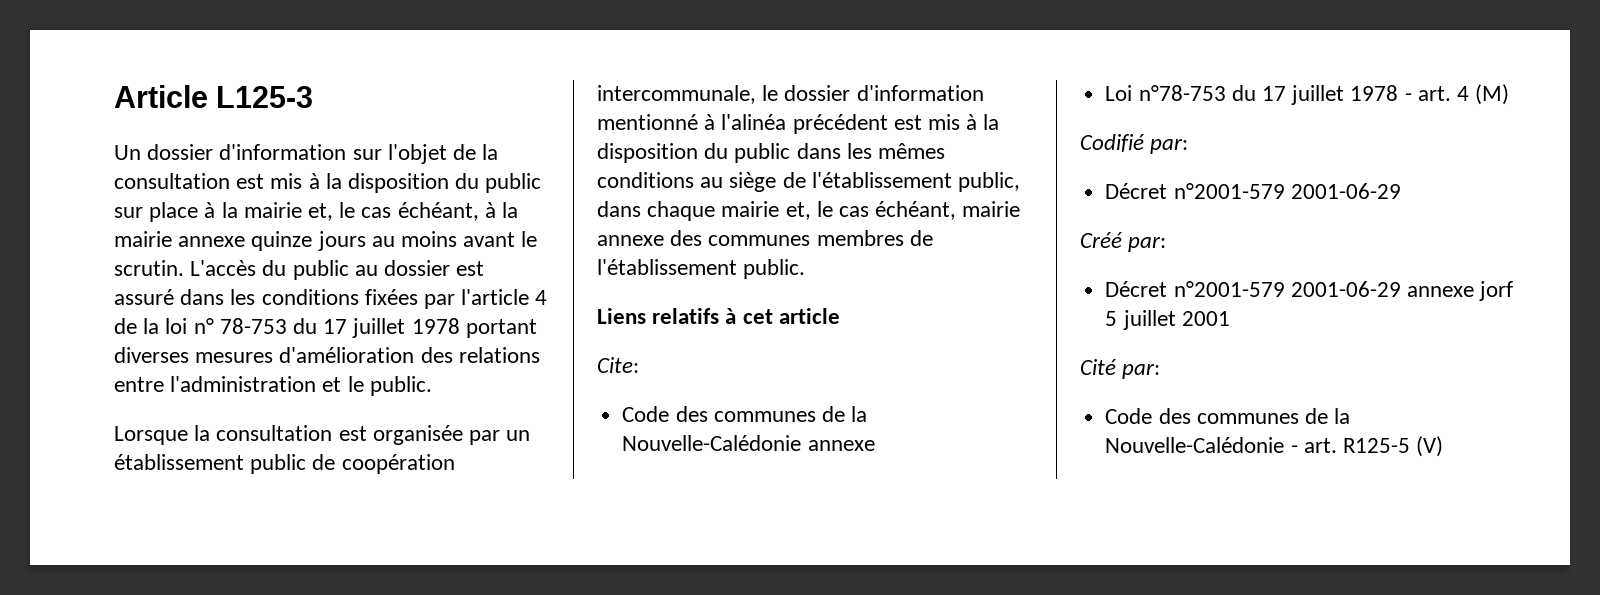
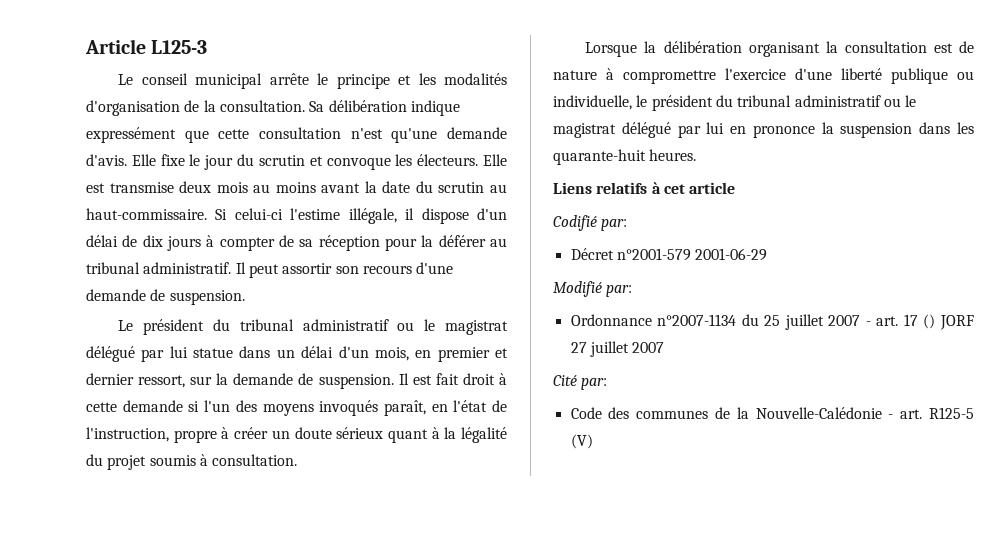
[114,144,499,164] [114,173,542,193] [114,202,519,222] [114,231,538,251] [114,260,485,280] [114,289,548,309] [114,318,537,338] [114,347,540,363] [114,376,432,396] [114,425,531,445] [114,454,455,474] [597,85,984,104] [597,114,1000,134] [597,143,946,163] [597,172,1021,192] [597,201,1021,221] [597,230,933,246] [597,259,806,279] Un dossier d'information sur l'objet de la consultation est mis à la disposition du public sur place à la mairie et, le cas échéant, à la mairie annexe quinze jours au moins avant le scrutin. L'accès du public au dossier est assuré dans les conditions fixées par l'article 4 de la loi n° 78-753 du 17 juillet 1978 portant diverses mesures d'amélioration des relations entre l'administration et le public. // Lorsque la consultation est organisée par un établissement public de coopération intercommunale, le dossier d'information mentionné à l'alinéa précédent est mis à la disposition du public dans les mêmes conditions au siège de l'établissement public, dans chaque mairie et, le cas échéant, mairie annexe des communes membres de l'établissement public. -> [118,73,508,89] [86,100,460,116] [86,127,508,143] [86,154,507,170] [86,181,508,193] [86,208,507,224] [86,235,507,251] [86,262,454,278] [86,289,245,305] [118,319,508,335] [86,346,509,362] [86,373,507,389] [86,400,507,416] [86,427,507,443] [86,454,298,470] [585,41,974,57] [553,68,974,84] [553,95,917,111] [553,122,974,138] [553,149,697,165] Le conseil municipal arrête le principe et les modalités d'organisation de la consultation. Sa délibération indique expressément que cette consultation n'est qu'une demande d'avis. Elle fixe le jour du scrutin et convoque les électeurs. Elle est transmise deux mois au moins avant la date du scrutin au haut-commissaire. Si celui-ci l'estime illégale, il dispose d'un délai de dix jours à compter de sa réception pour la déférer au tribunal administratif. Il peut assortir son recours d'une demande de suspension. // Le président du tribunal administratif ou le magistrat délégué par lui statue dans un délai d'un mois, en premier et dernier ressort, sur la demande de suspension. Il est fait droit à cette demande si l'un des moyens invoqués paraît, en l'état de l'instruction, propre à créer un doute sérieux quant à la légalité du projet soumis à consultation. // Lorsque la délibération organisant la consultation est de nature à compromettre l'exercice d'une liberté publique ou individuelle, le président du tribunal administratif ou le magistrat délégué par lui en prononce la suspension dans les quarante-huit heures.
[597,357,639,373] [622,406,868,422] [622,435,875,451] [1105,84,1510,105] // Cite: // Code des communes de la Nouvelle-Calédonie annexe // Loi n°78-753 du 17 juillet 1978 - art. 4 (M) -> (736, 188) none
[1080,232,1167,252] [1105,281,1514,301] [1105,310,1230,330] Créé par: // Décret n°2001-579 2001-06-29 annexe jorf 5 juillet 2001 -> [553,281,633,297] [570,314,975,330] [570,341,665,357] Modifié par: // Ordonnance n°2007-1134 du 25 juillet 2007 - art. 17 () JORF 27 juillet 2007

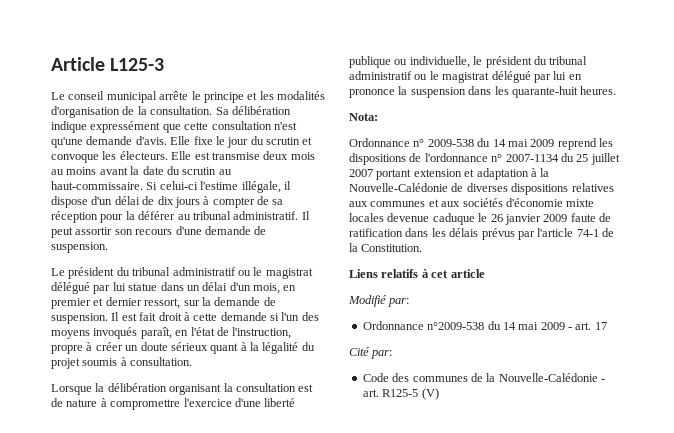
(697, 155) none -> [349,113,378,121] [349,138,613,150] [349,153,620,165] [349,168,550,180] [349,183,614,195] [349,198,595,207] [349,213,611,225] [349,228,614,240] [349,243,423,252] // Nota: // Ordonnance n° 2009-538 du 14 mai 2009 reprend les dispositions de l'ordonnance n° 2007-1134 du 25 juillet 2007 portant extension et adaptation à la Nouvelle-Calédonie de diverses dispositions relatives aux communes et aux sociétés d'économie mixte locales devenue caduque le 26 janvier 2009 faute de ratification dans les délais prévus par l'article 74-1 de la Constitution.
[553,215,628,231] [570,248,768,261] [553,281,633,297] [570,314,975,330] [570,341,665,357] Codifié par: // Décret n°2001-579 2001-06-29 // Modifié par: // Ordonnance n°2007-1134 du 25 juillet 2007 - art. 17 () JORF 27 juillet 2007 -> [348,295,410,307] [362,321,607,330] Modifié par: // Ordonnance n°2009-538 du 14 mai 2009 - art. 17

